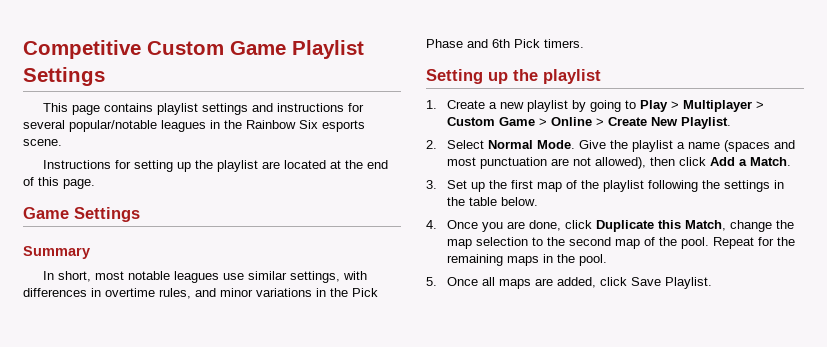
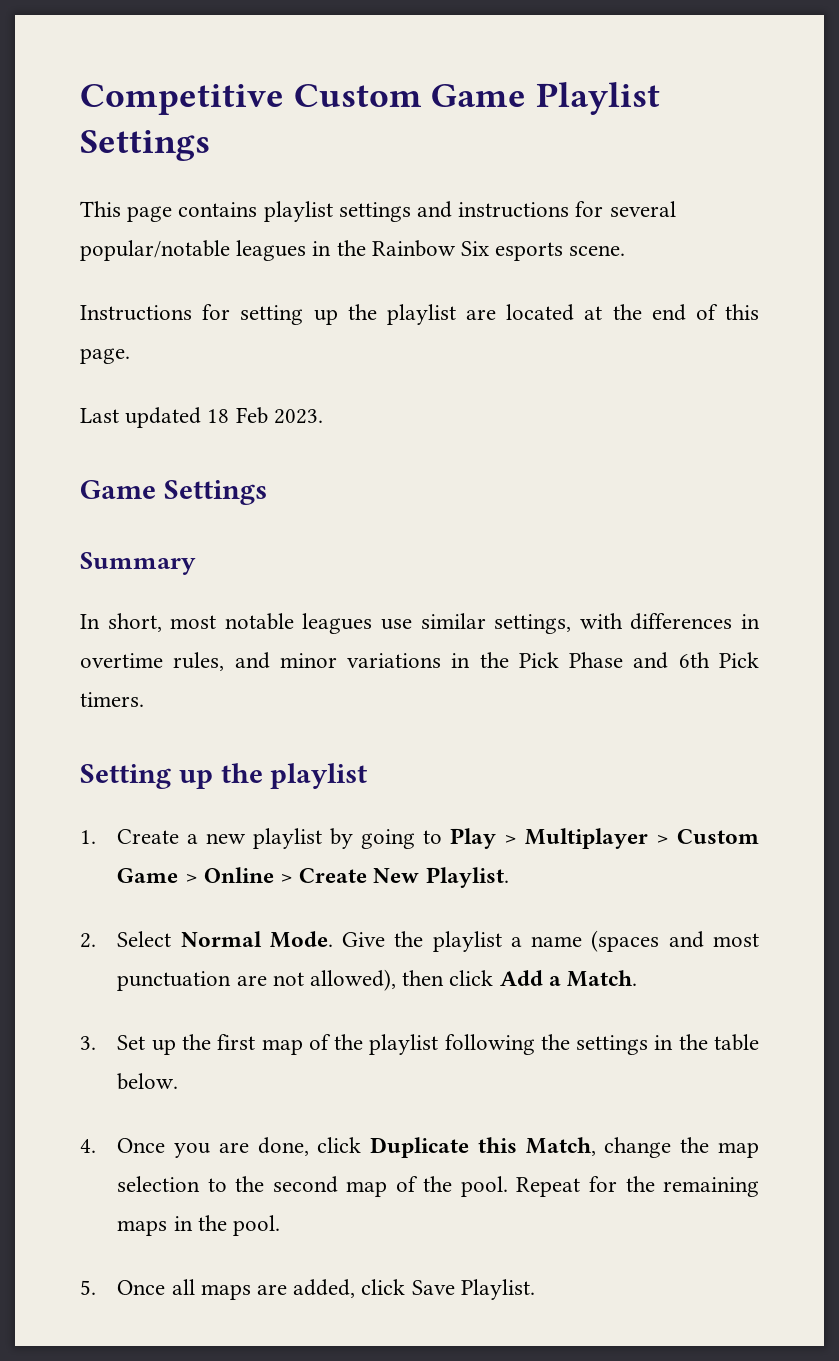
(95, 184) none -> [80,407,323,428] // Last updated 18 Feb 2023.

